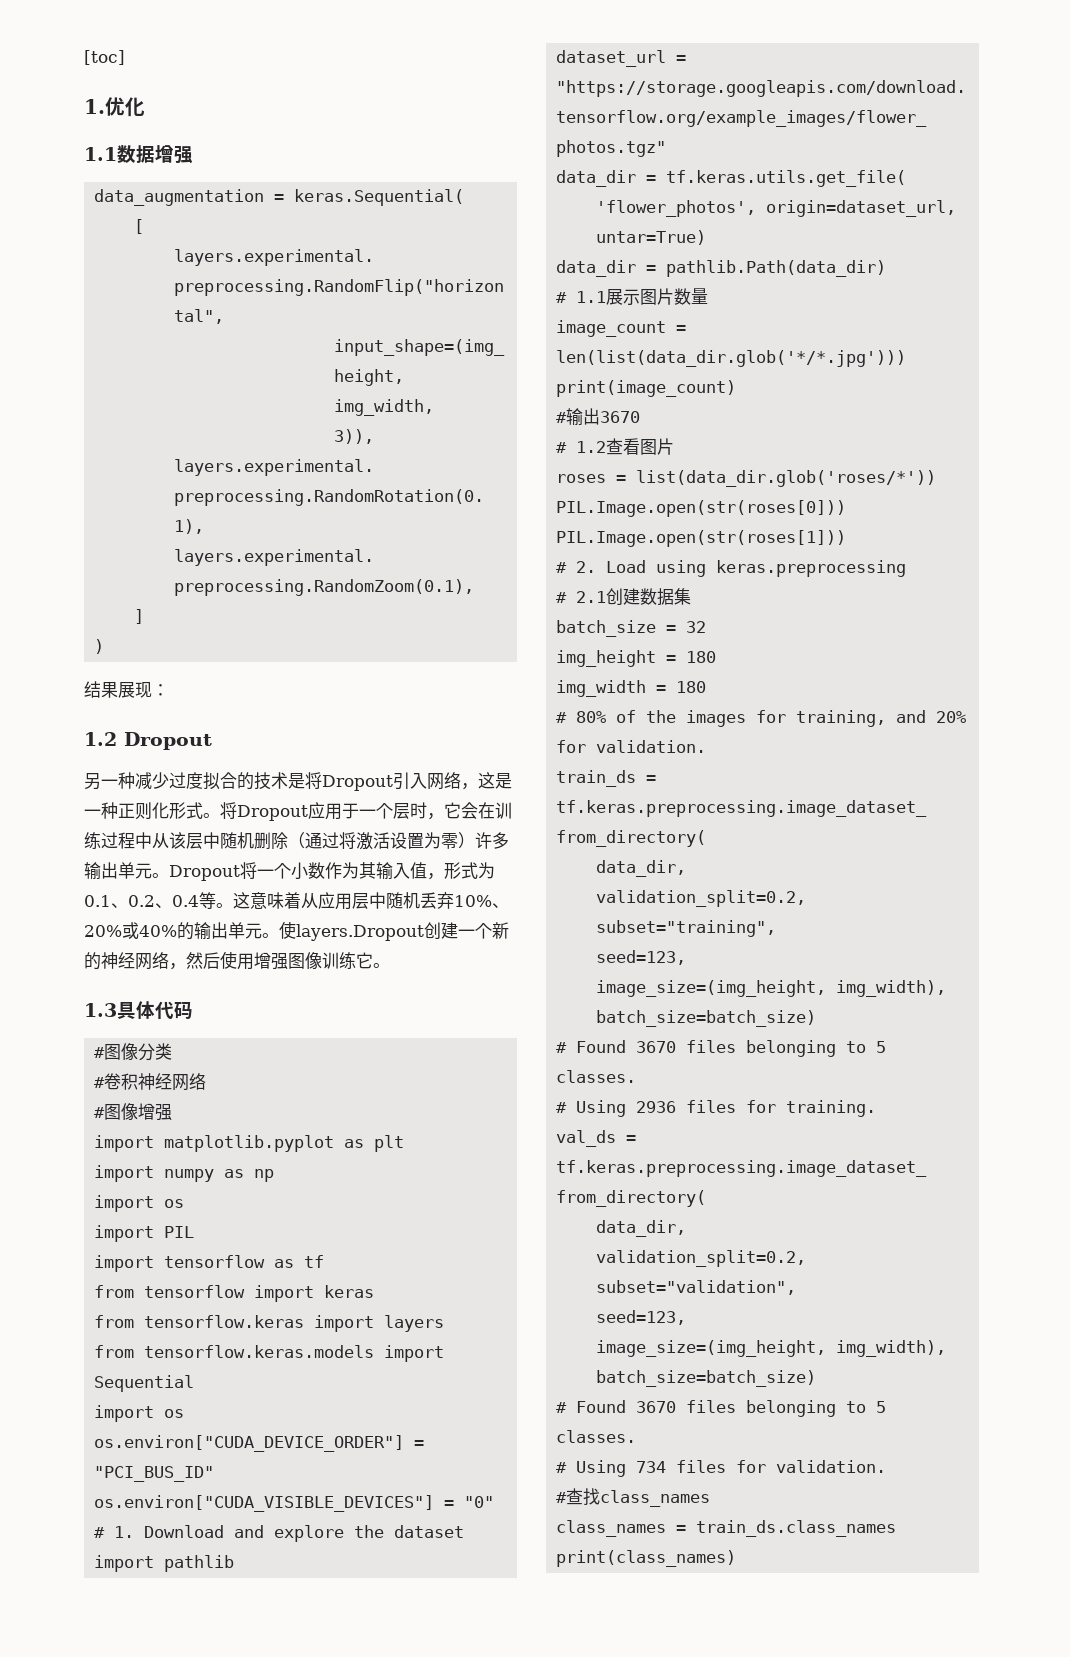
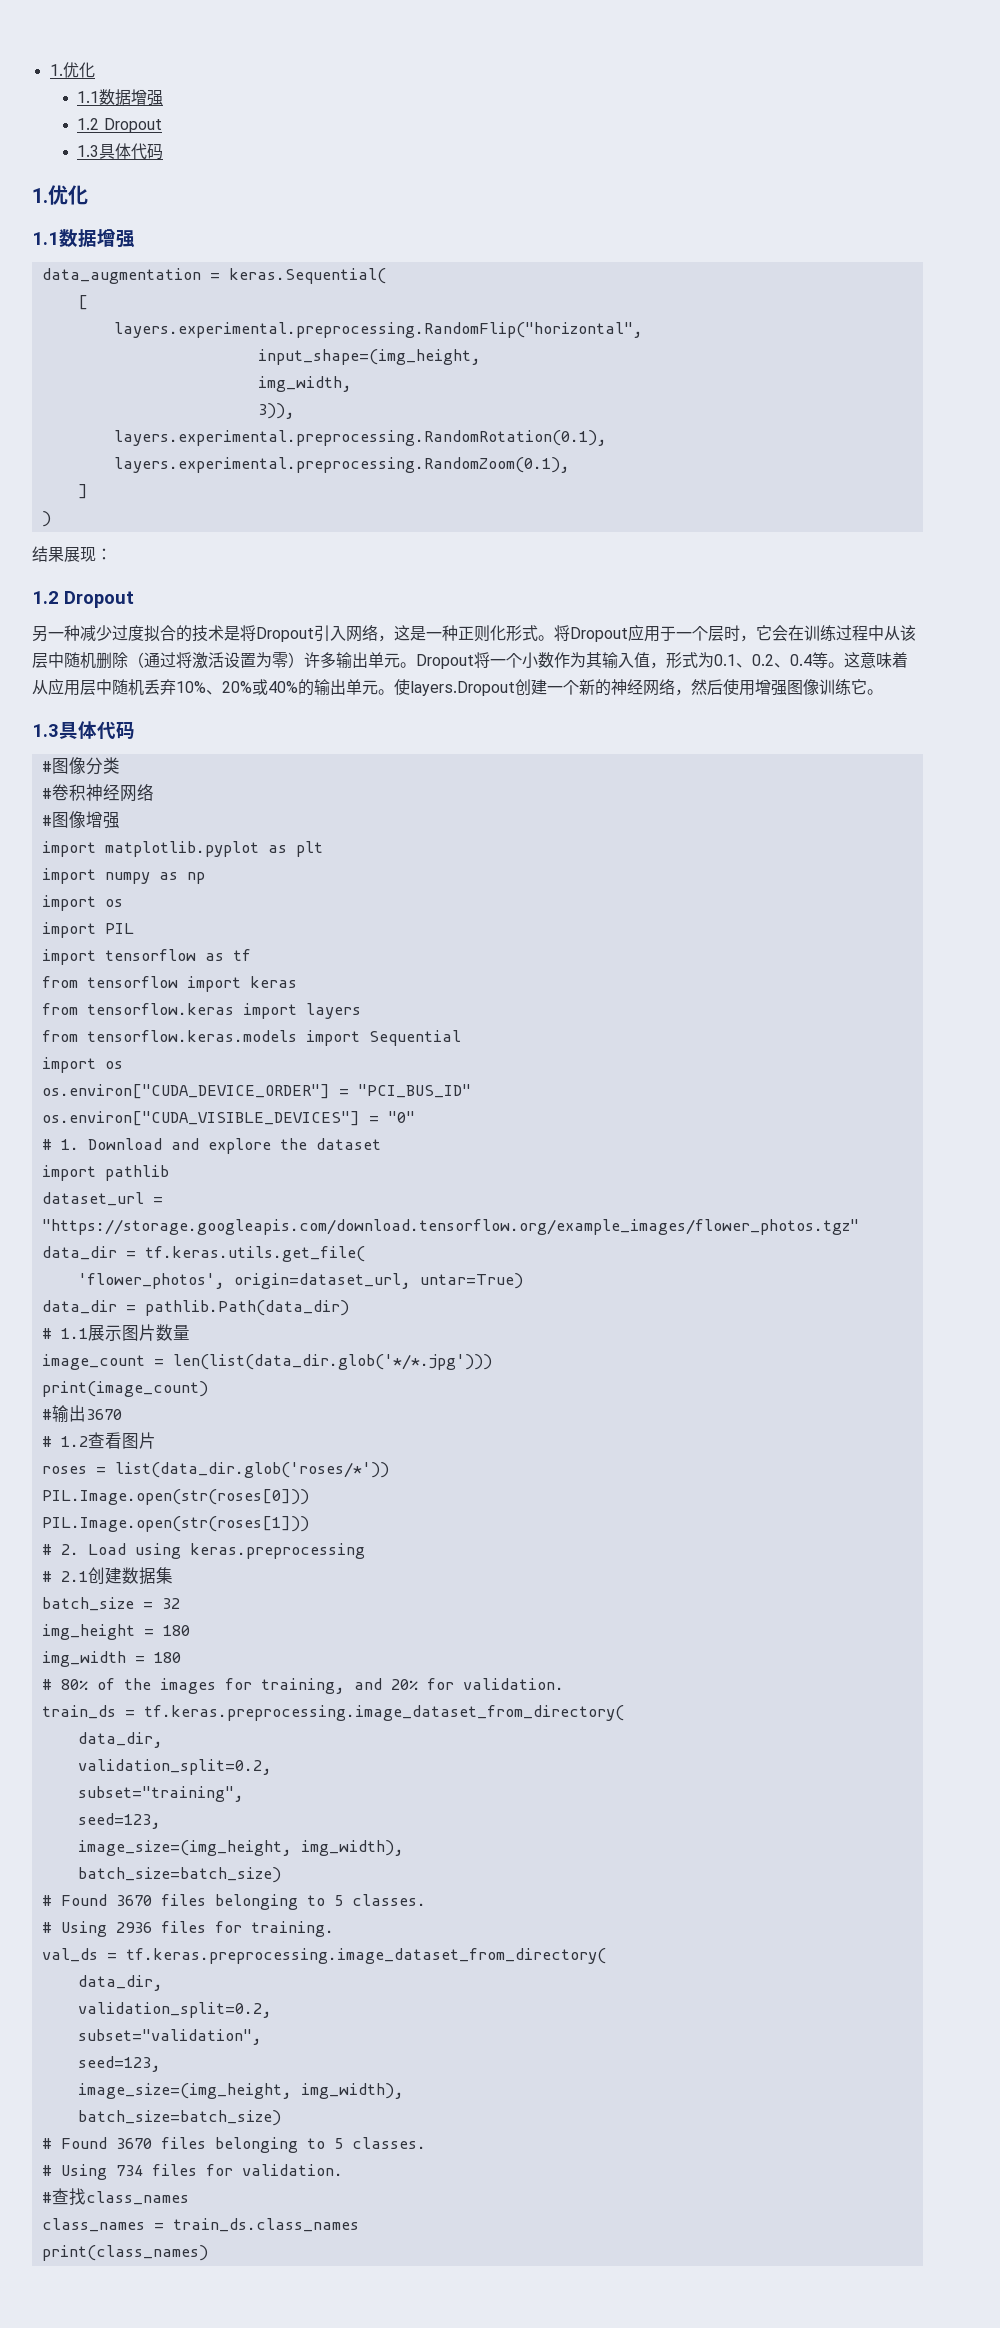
[84,50,125,65] [toc] -> [49,62,95,78] [77,89,164,106] [77,118,162,133] [77,143,164,160] 1.优化 // 1.1数据增强 // 1.2 Dropout // 1.3具体代码

